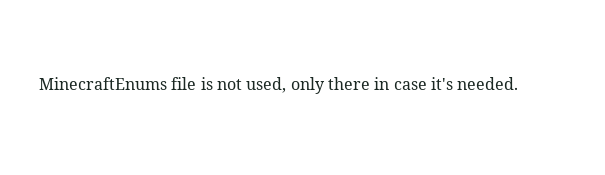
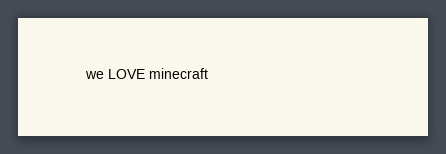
[39,77,519,94] MinecraftEnums file is not used, only there in case it's needed. -> [85,68,208,79] we LOVE minecraft

